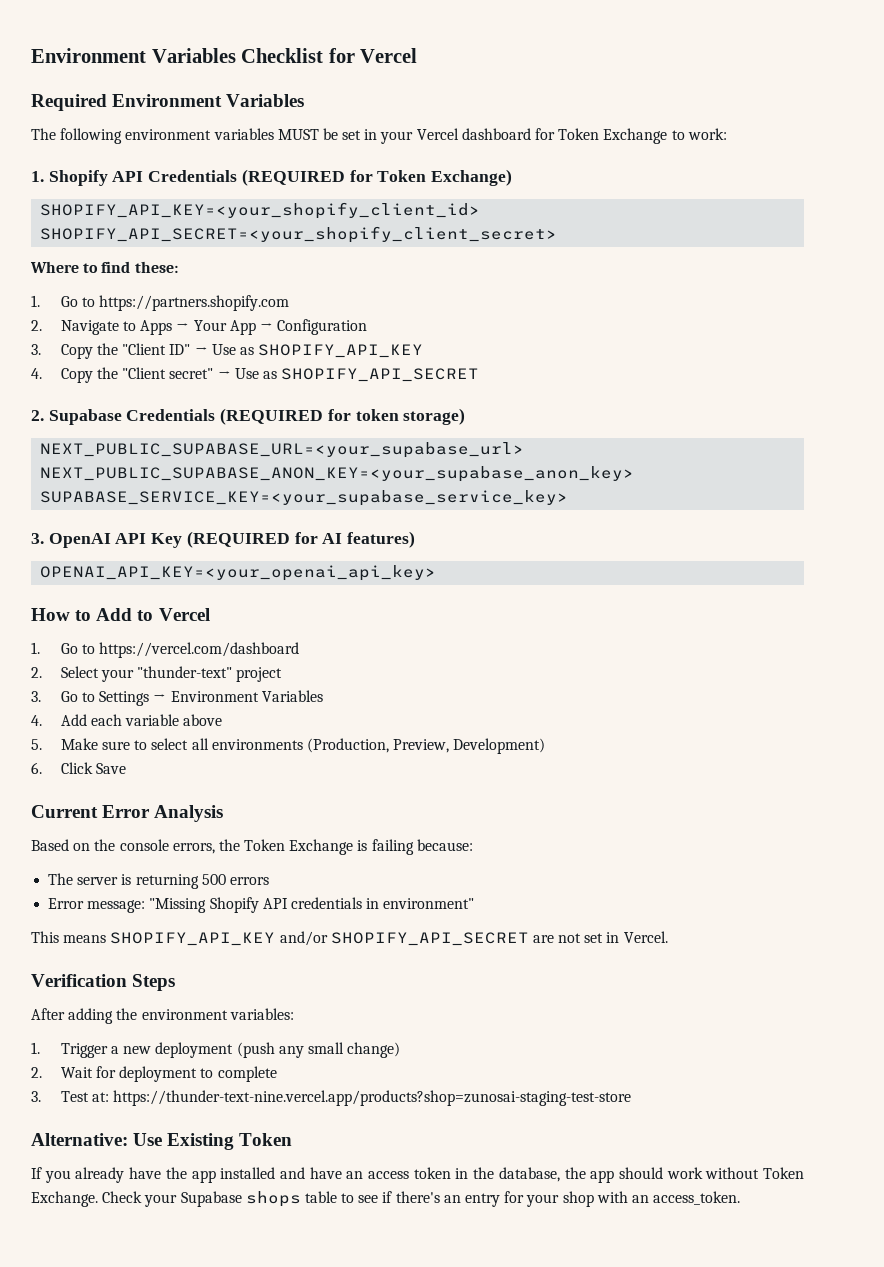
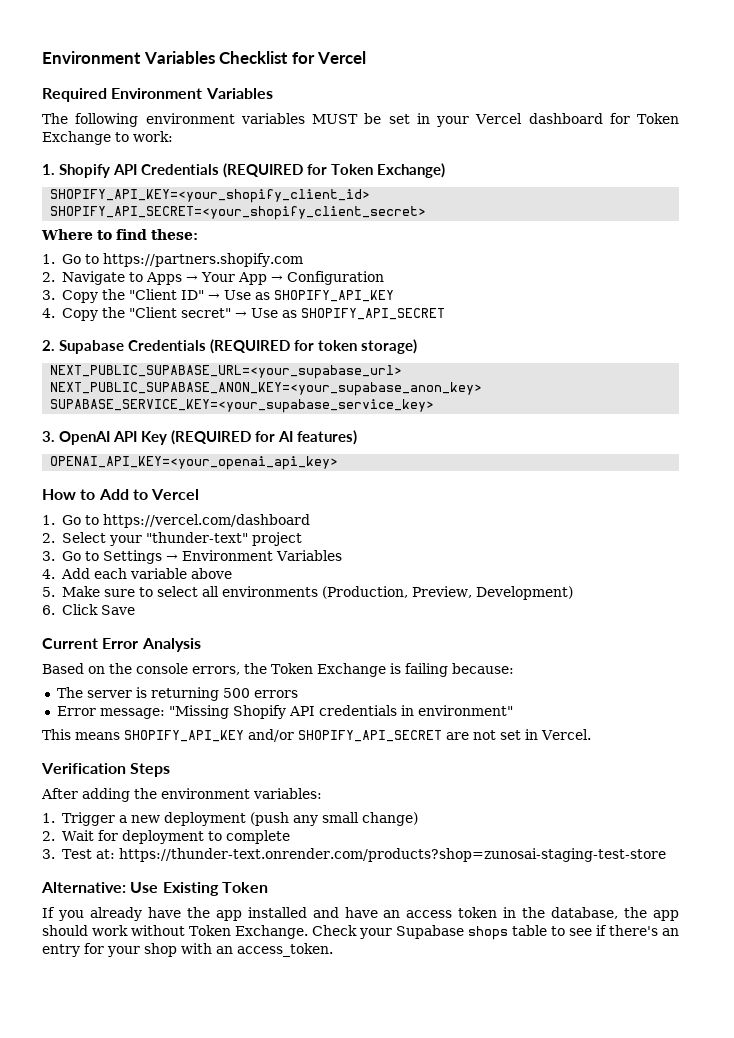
[113,1090,632,1106] https://thunder-text-nine.vercel.app/products?shop=zunosai-staging-test-store -> [118,848,666,862] https://thunder-text.onrender.com/products?shop=zunosai-staging-test-store

